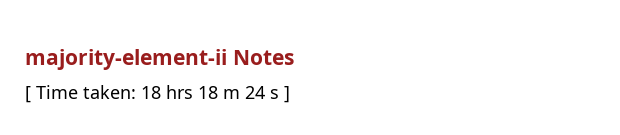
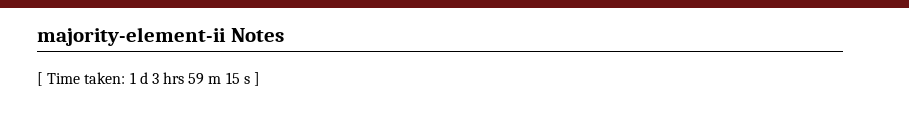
[141,85,265,99] 18 hrs 18 m 24 -> [129,72,240,85] 1 d 3 hrs 59 m 15

